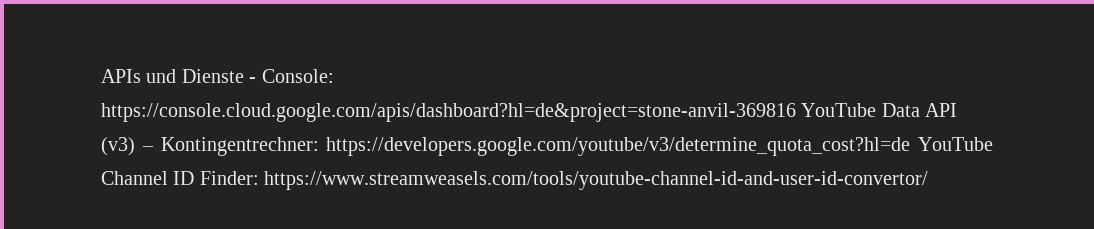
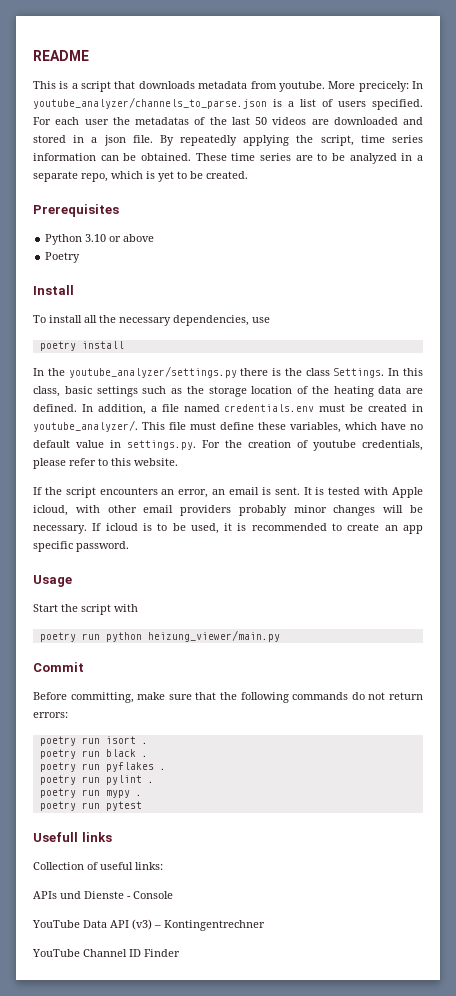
(101, 76) none -> [33,50,89,61] [33,81,424,92] [33,97,423,110] [33,117,423,125] [33,135,424,146] [33,153,424,164] [33,171,248,182] [33,204,119,217] [45,234,155,245] [45,252,81,263] [33,285,74,295] [33,315,270,326] [39,341,124,351] [33,366,423,378] [33,386,423,397] [33,404,423,415] [33,420,423,433] [33,440,423,451] [33,458,178,469] [33,487,423,498] [33,505,423,516] [33,523,424,534] [33,541,129,552] [33,575,72,587] [33,604,138,615] [39,630,280,642] [33,662,84,672] [33,692,424,703] [33,712,68,718] [39,736,148,746] [39,749,148,759] [39,762,166,772] [39,775,154,785] [39,788,142,798] [39,801,142,811] [33,832,112,842] [33,862,163,870] README // This is a script that downloads metadata from youtube. More precicely: In youtube_analyzer/channels_to_parse.json is a list of users specified. For each user the metadatas of the last 50 videos are downloaded and stored in a json file. By repeatedly applying the script, time series information can be obtained. These time series are to be analyzed in a separate repo, which is yet to be created. // Prerequisites // Python 3.10 or above // Poetry // Install // To install all the necessary dependencies, use // poetry install // In the youtube_analyzer/settings.py there is the class Settings. In this class, basic settings such as the storage location of the heating data are defined. In addition, a file named credentials.env must be created in youtube_analyzer/. This file must define these variables, which have no default value in settings.py. For the creation of youtube credentials, please refer to this website. // If the script encounters an error, an email is sent. It is tested with Apple icloud, with other email providers probably minor changes will be necessary. If icloud is to be used, it is recommended to create an app specific password. // Usage // Start the script with // poetry run python heizung_viewer/main.py // Commit // Before committing, make sure that the following commands do not return errors: // poetry run isort . // poetry run black . // poetry run pyflakes . // poetry run pylint . // poetry run mypy . // poetry run pytest // Usefull links // Collection of useful links: //
[261,69,334,83] [101,103,796,122] Console: https://console.cloud.google.com/apis/dashboard?hl=de&project=stone-anvil-369816 -> [133,891,173,899] Console //
[160,137,911,156] Kontingentrechner: https://developers.google.com/youtube/v3/determine_quota_cost?hl=de -> [164,920,265,931] Kontingentrechner //
[199,171,929,190] Finder: https://www.streamweasels.com/tools/youtube-channel-id-and-user-id-convertor/ -> [144,949,180,957] Finder

